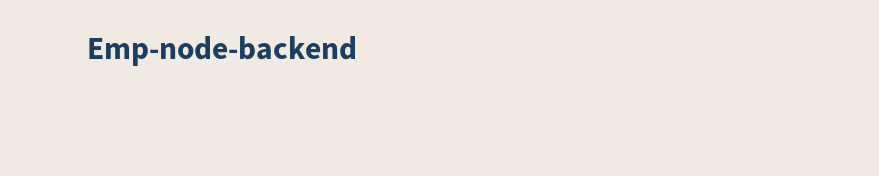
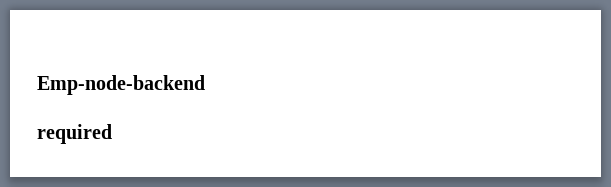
(357, 51) none -> [37,124,112,144] // required

